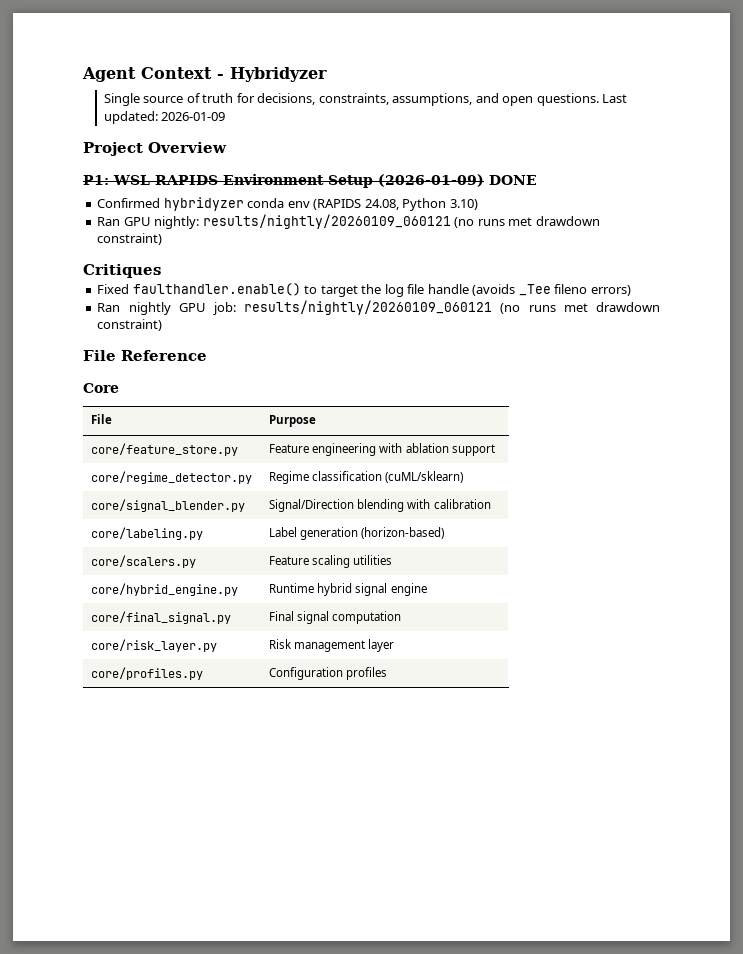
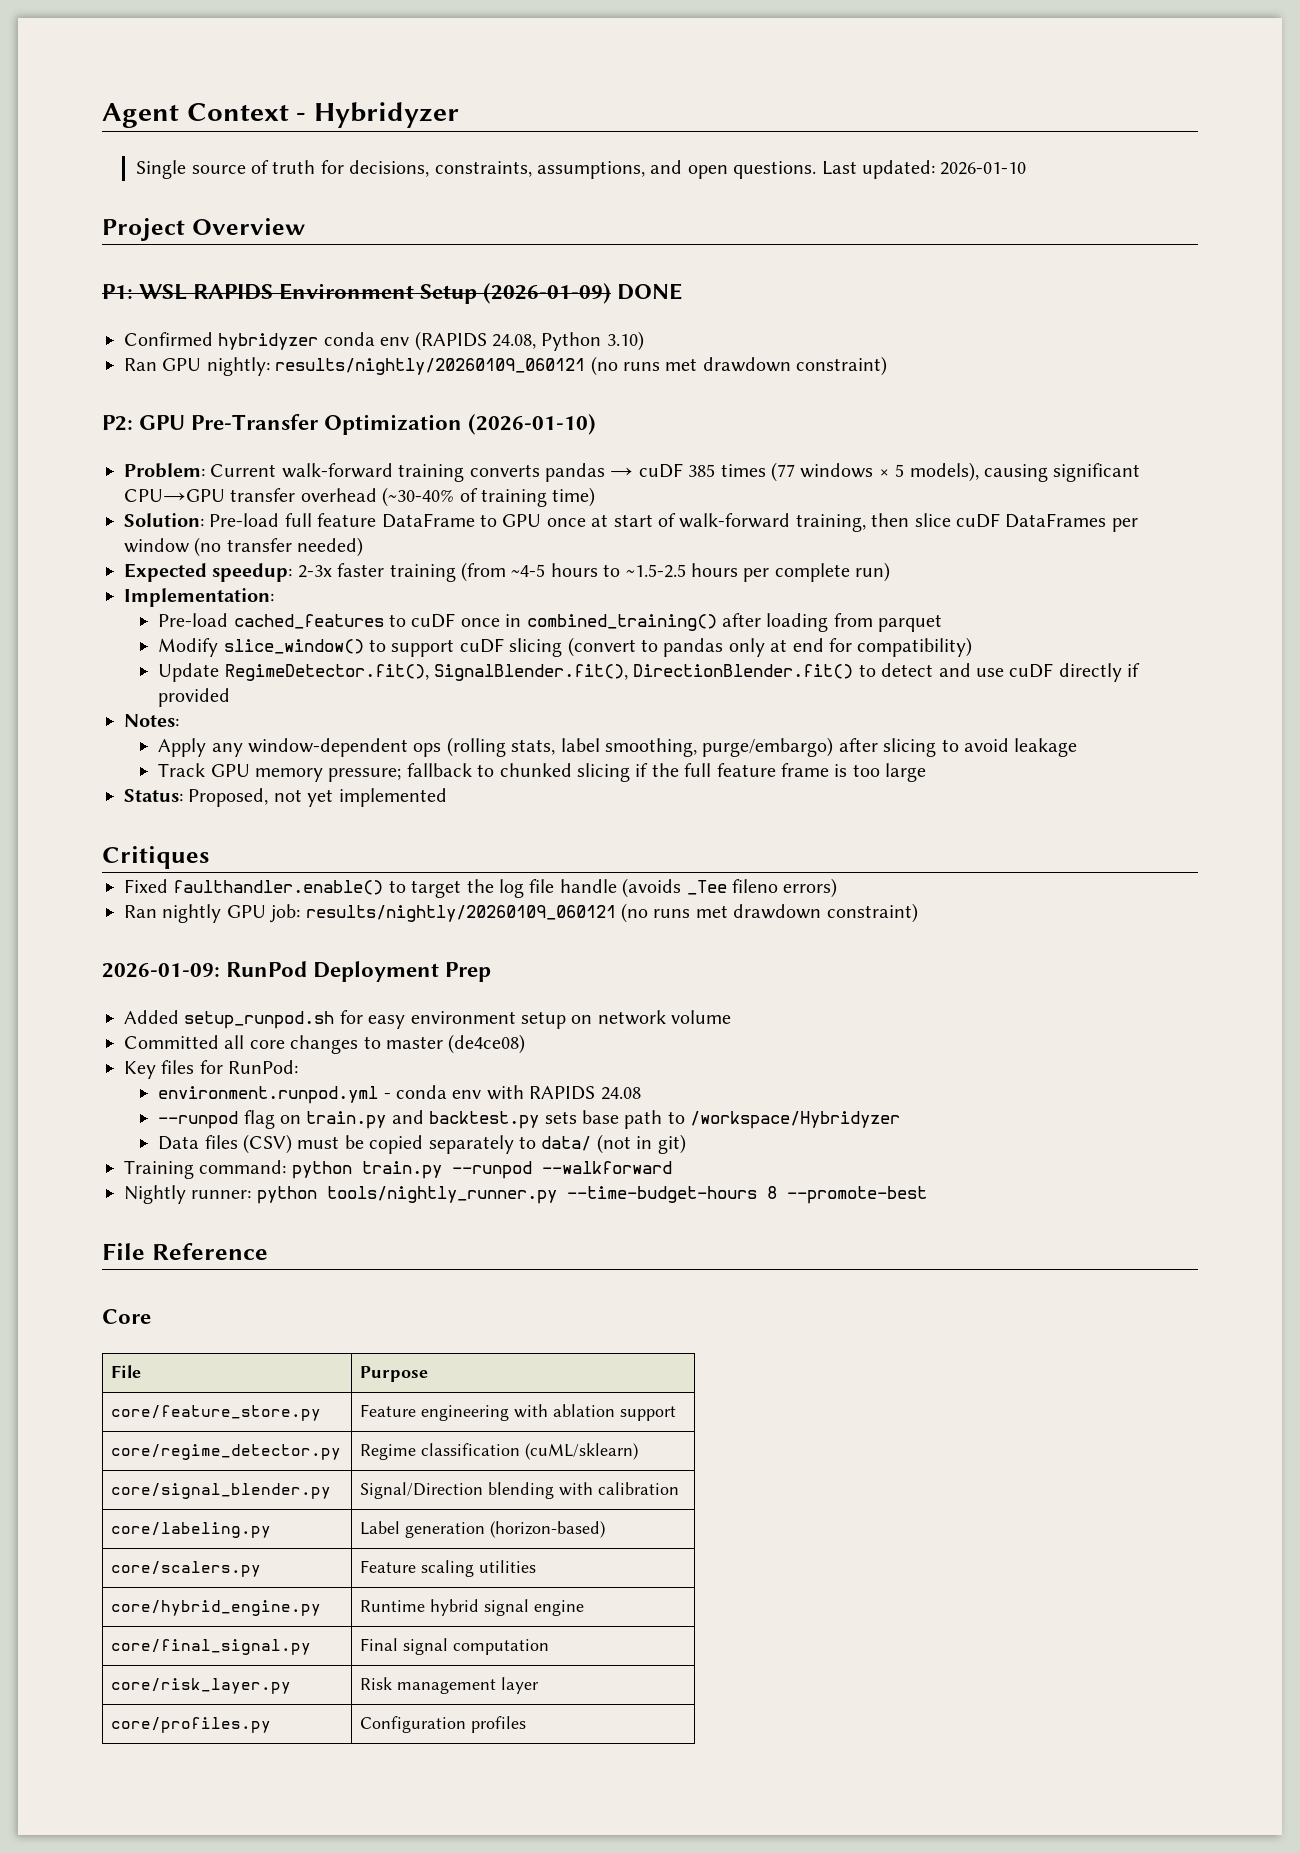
[161,112,226,121] 2026-01-09 -> [940,162,1027,175] 2026-01-10
(163, 239) none -> [102,414,597,435] [124,462,1141,482] [124,487,596,507] [124,513,1138,532] [124,537,364,557] [124,562,891,582] [124,588,274,607] [158,613,943,632] [158,637,973,657] [158,663,1141,682] [158,688,231,707] [124,714,179,727] [158,737,1078,757] [158,763,927,782] [124,788,447,807] // P2: GPU Pre-Transfer Optimization (2026-01-10) // Problem: Current walk-forward training converts pandas → cuDF 385 times (77 windows × 5 models), causing significant CPU→GPU transfer overhead (~30-40% of training time) // Solution: Pre-load full feature DataFrame to GPU once at start of walk-forward training, then slice cuDF DataFrames per window (no transfer needed) // Expected speedup: 2-3x faster training (from ~4-5 hours to ~1.5-2.5 hours per complete run) // Implementation: // Pre-load cached_features to cuDF once in combined_training() after loading from parquet // Modify slice_window() to support cuDF slicing (convert to pandas only at end for compatibility) // Update RegimeDetector.fit(), SignalBlender.fit(), DirectionBlender.fit() to detect and use cuDF directly if provided // Notes: // Apply any window-dependent ops (rolling stats, label smoothing, purge/embargo) after slicing to avoid leakage // Track GPU memory pressure; fallback to chunked slicing if the full feature frame is too large // Status: Proposed, not yet implemented
(163, 325) none -> [102,961,492,982] [124,1010,732,1029] [124,1034,526,1054] [124,1060,299,1079] [158,1085,641,1104] [158,1110,901,1129] [158,1134,686,1154] [124,1160,672,1179] [124,1185,927,1204] // 2026-01-09: RunPod Deployment Prep // Added setup_runpod.sh for easy environment setup on network volume // Committed all core changes to master (de4ce08) // Key files for RunPod: // environment.runpod.yml - conda env with RAPIDS 24.08 // --runpod flag on train.py and backtest.py sets base path to /workspace/Hybridyzer // Data files (CSV) must be copied separately to data/ (not in git) // Training command: python train.py --runpod --walkforward // Nightly runner: python tools/nightly_runner.py --time-budget-hours 8 --promote-best

